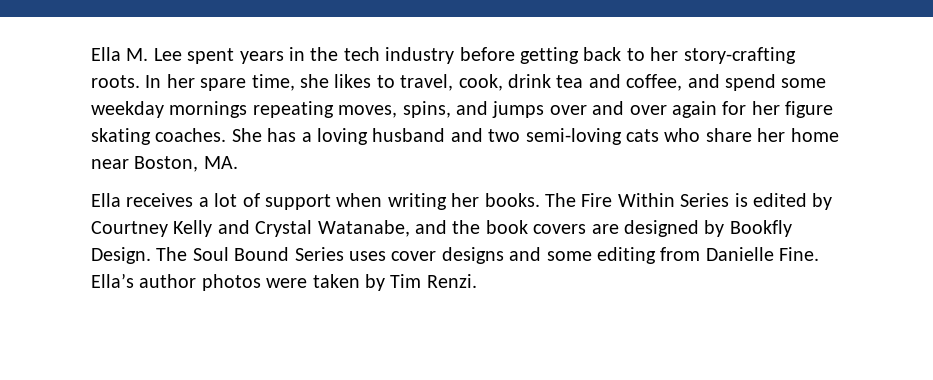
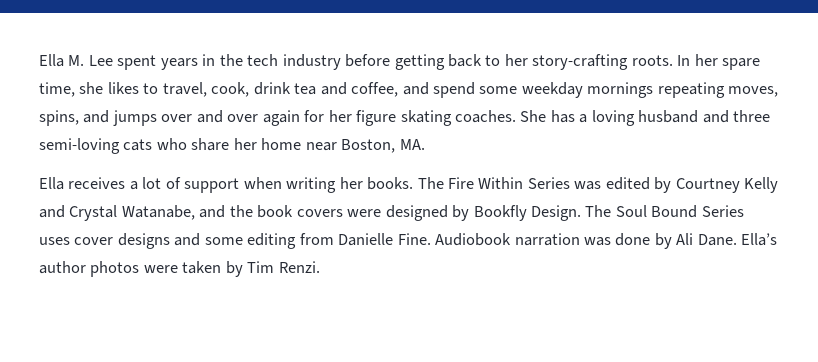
[488,129,521,142] two -> [733,110,771,122] three
[734,193,748,207] is -> [574,181,602,190] was
[591,224,619,234] are -> [347,209,382,217] were
(820, 254) none -> [435,233,737,249] Audiobook narration was done by Ali Dane.

